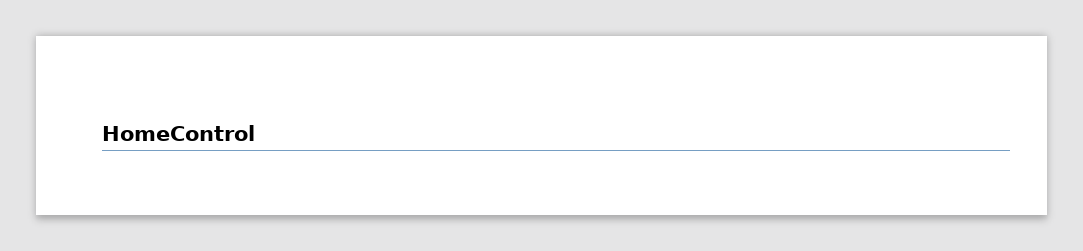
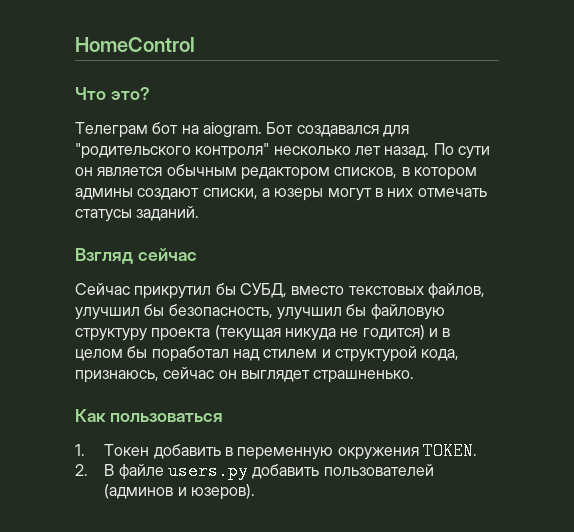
(255, 133) none -> [75,87,150,100] [75,122,409,138] [75,143,490,159] [75,164,477,180] [75,188,487,201] [75,206,200,222] [75,248,197,264] [75,283,485,299] [75,304,445,320] [75,325,451,341] [75,346,460,362] [75,367,415,383] [75,409,223,422] [75,442,478,460] [75,462,434,480] [104,484,256,500] // Что это? // Телеграм бот на aiogram. Бот создавался для "родительского контроля" несколько лет назад. По сути он является обычным редактором списков, в котором админы создают списки, а юзеры могут в них отмечать статусы заданий. // Взгляд сейчас // Сейчас прикрутил бы СУБД, вместо текстовых файлов, улучшил бы безопасность, улучшил бы файловую структуру проекта (текущая никуда не годится) и в целом бы поработал над стилем и структурой кода, признаюсь, сейчас он выглядет страшненько. // Как пользоваться // 1. Токен добавить в переменную окружения TOKEN. // 2. В файле users.py добавить пользователей (админов и юзеров).

